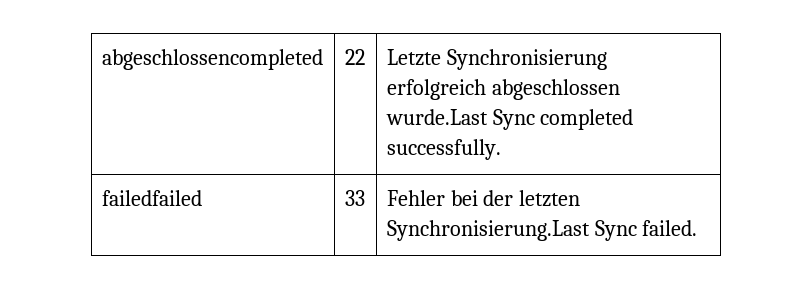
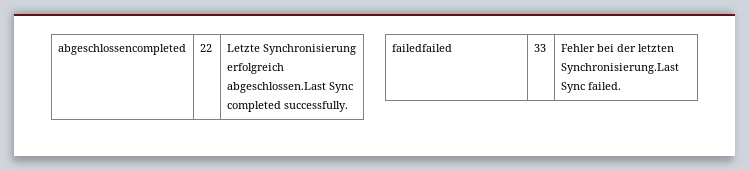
[491,79,620,100] [385,109,488,125] abgeschlossen wurde.Last -> [226,82,326,93] abgeschlossen.Last

